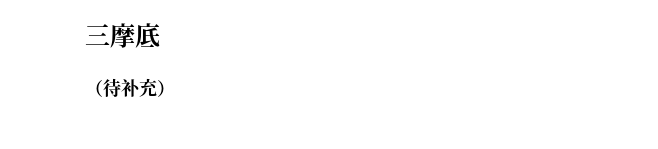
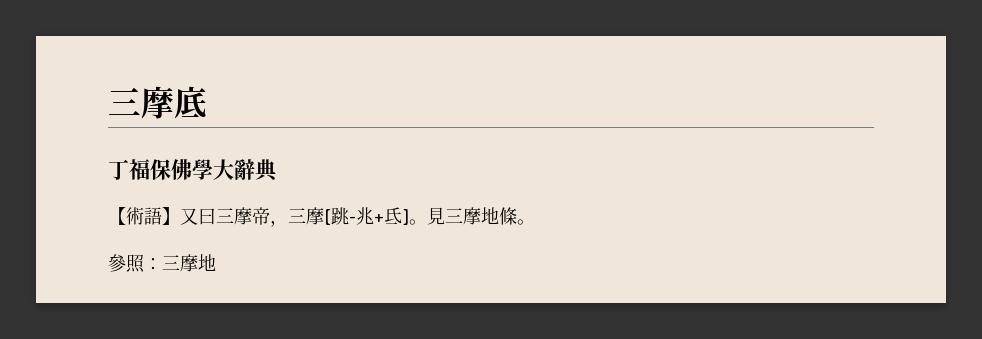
[85,78,175,97] （待补充） -> [108,159,279,182] [108,207,535,227] [108,254,216,273] 丁福保佛學大辭典 // 【術語】又曰三摩帝，三摩[跳-兆+氐]。見三摩地條。 // 參照：三摩地

